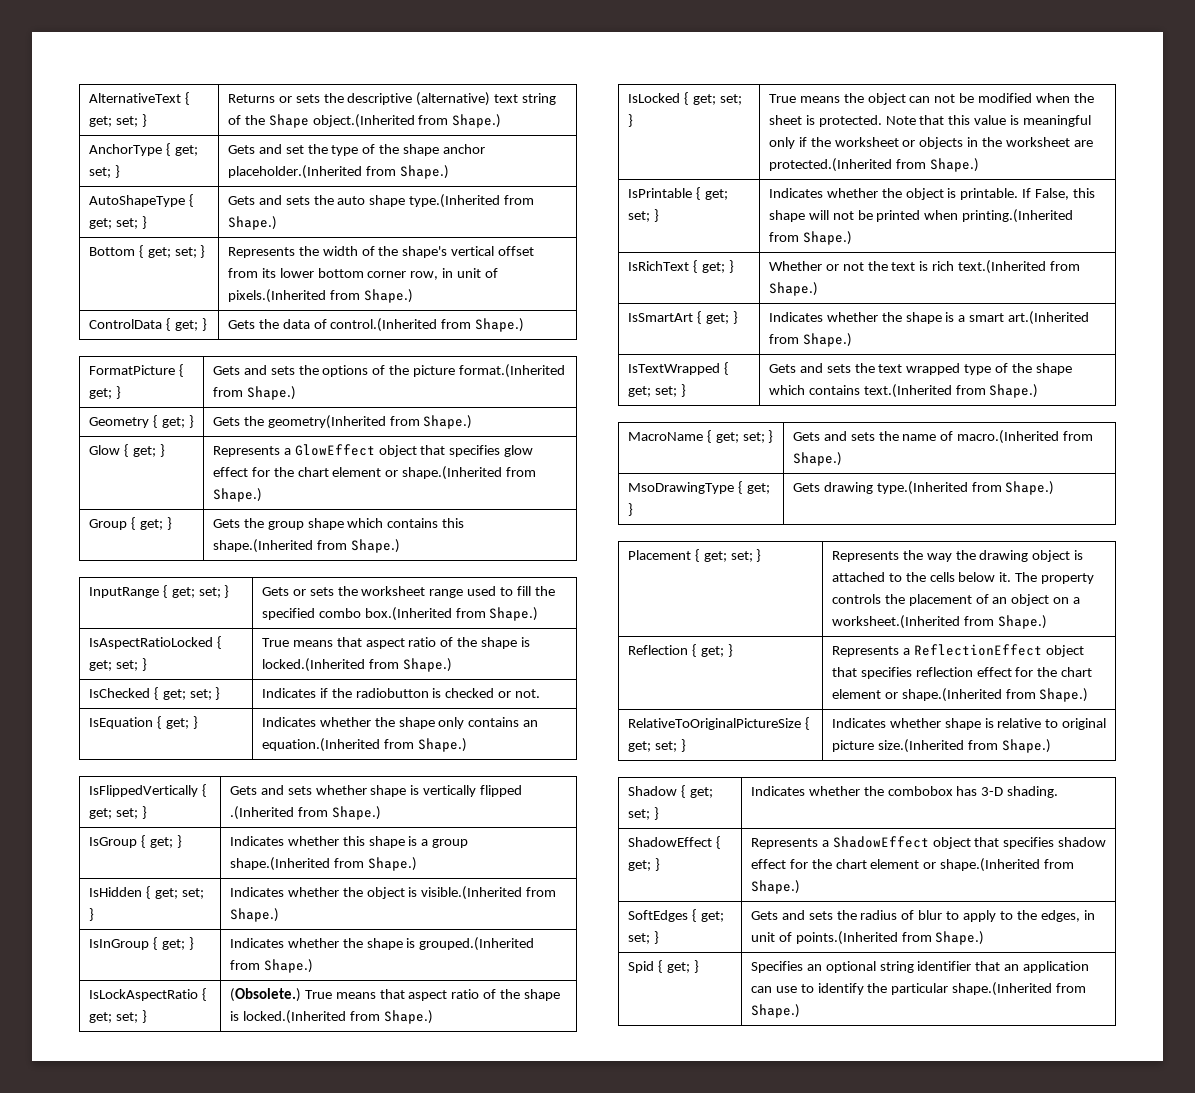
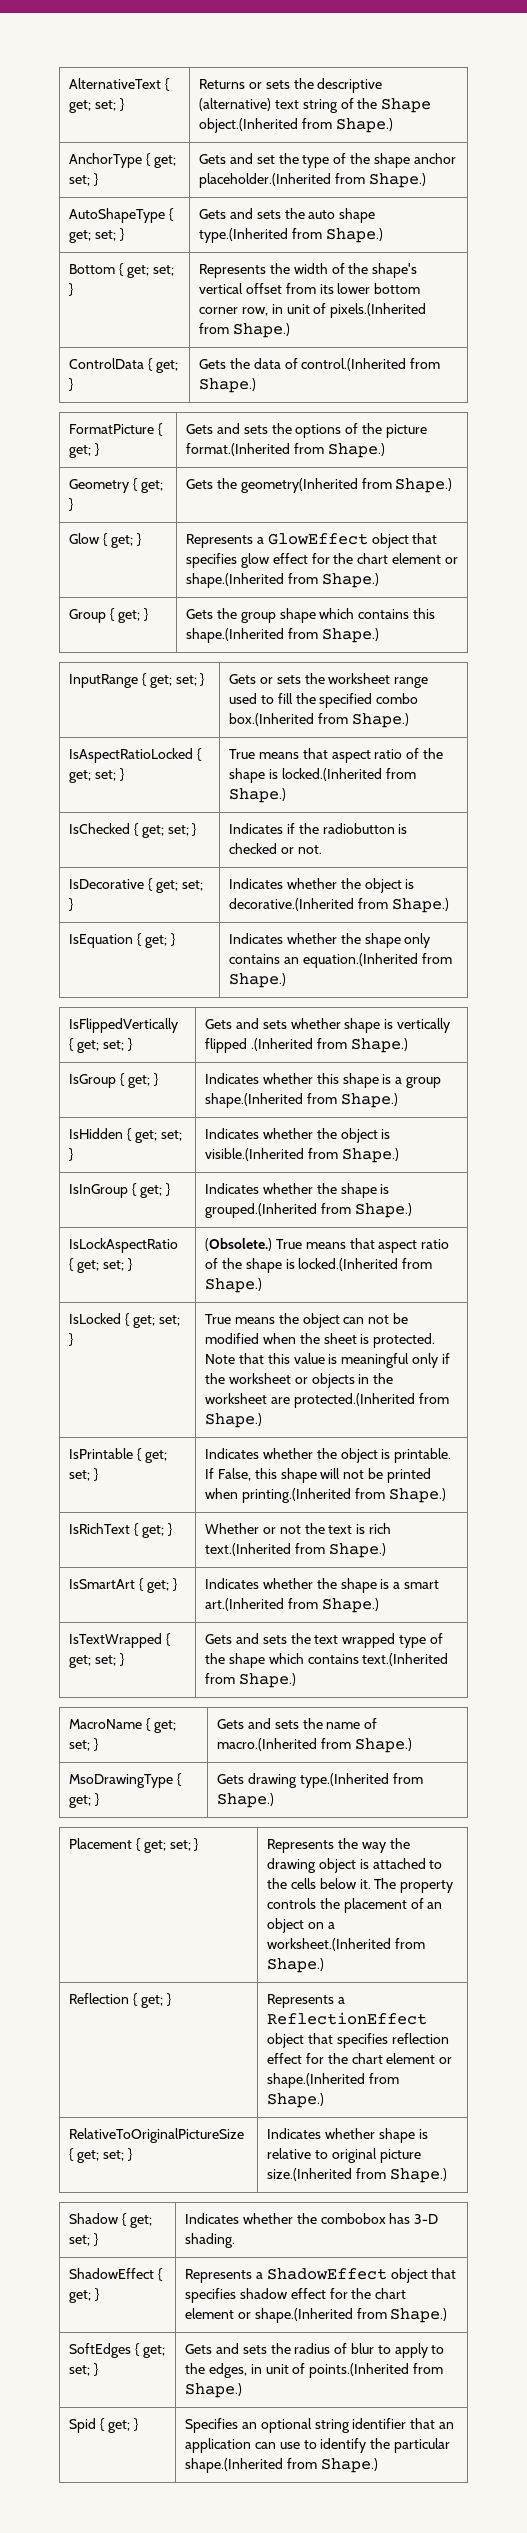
(541, 693) none -> [69,878,203,893] [69,898,74,911] [229,878,415,893] [229,898,449,913] // IsDecorative { get; set; } | Indicates whether the object is decorative.(Inherited from Shape.)

